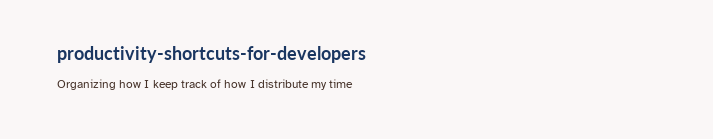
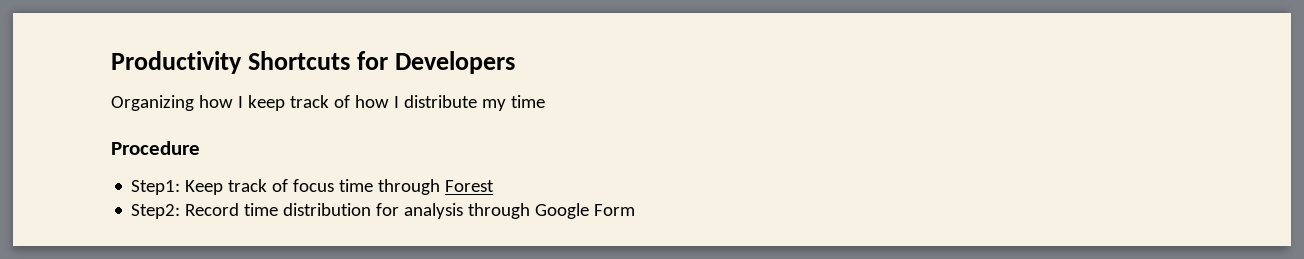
[57,46,366,63] productivity-shortcuts-for-developers -> [111,51,516,74] Productivity Shortcuts for Developers
(354, 83) none -> [111,141,200,155] [131,179,495,195] [131,203,636,219] // Procedure // Step1: Keep track of focus time through Forest // Step2: Record time distribution for analysis through Google Form

